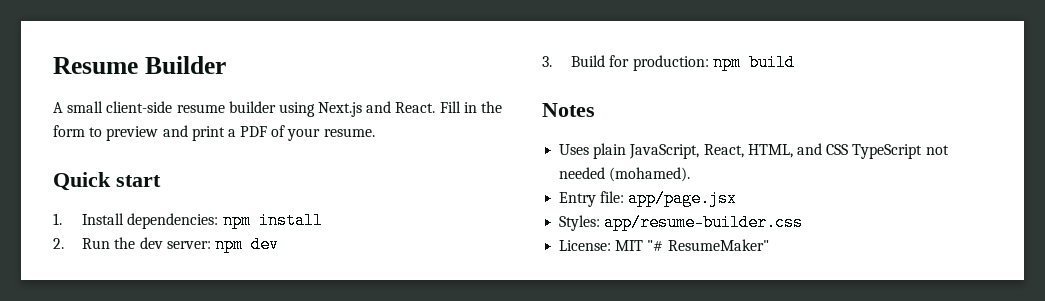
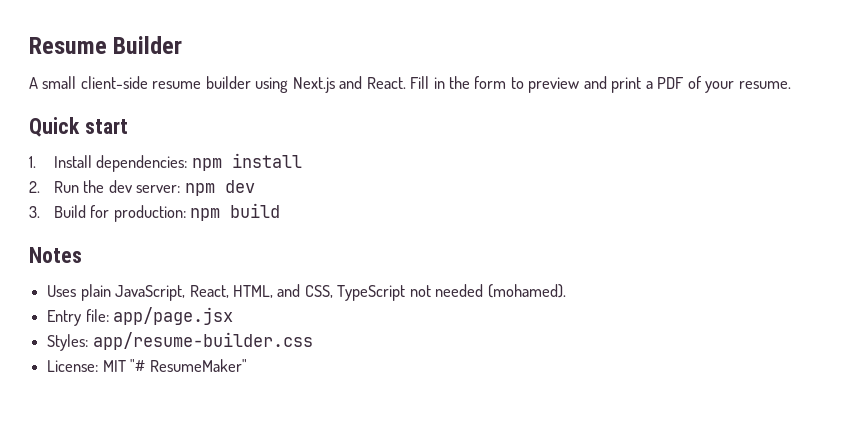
[826,144,849,155] CSS -> [304,285,333,298] CSS,

